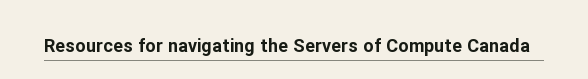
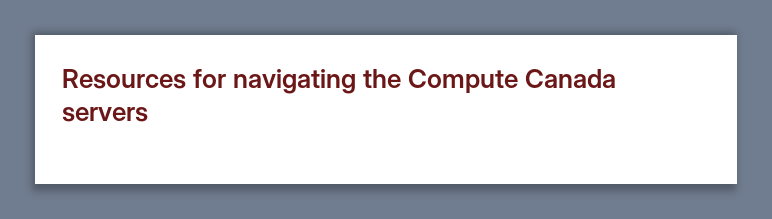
[293,38,381,52] Servers of -> (402, 78) none
(530, 45) none -> [62,107,148,122] servers

